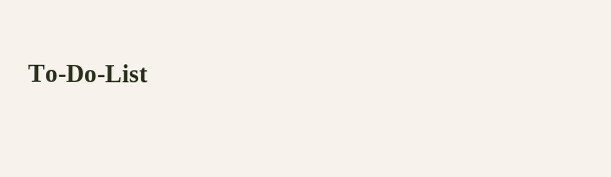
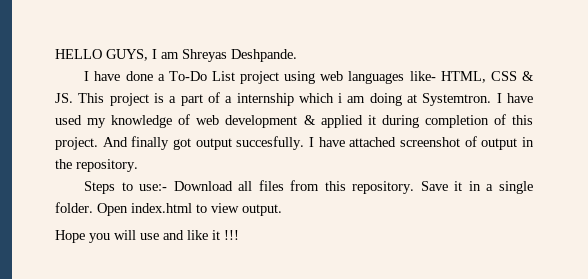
[28,63,149,83] To-Do-List -> [55,49,297,62] [84,71,535,84] [55,92,533,106] [55,114,533,128] [55,136,535,150] [55,159,138,172] [84,180,533,194] [55,202,282,216] [55,230,239,243] HELLO GUYS, I am Shreyas Deshpande. // I have done a To-Do List project using web languages like- HTML, CSS & JS. This project is a part of a internship which i am doing at Systemtron. I have used my knowledge of web development & applied it during completion of this project. And finally got output succesfully. I have attached screenshot of output in the repository. // Steps to use:- Download all files from this repository. Save it in a single folder. Open index.html to view output. // Hope you will use and like it !!!

